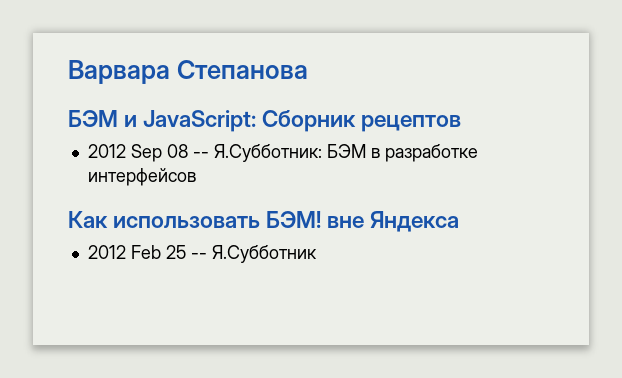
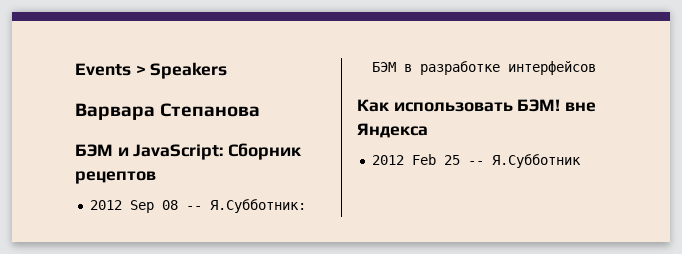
(68, 72) none -> [75,62,228,79] Events > Speakers //

